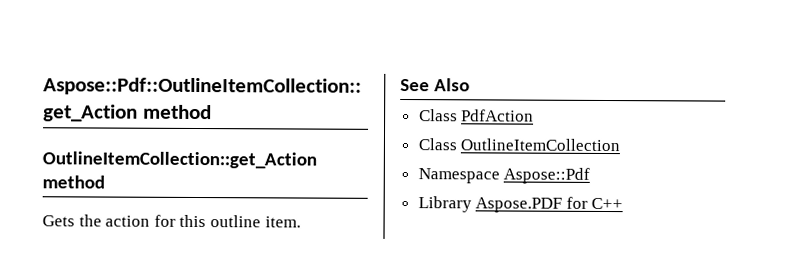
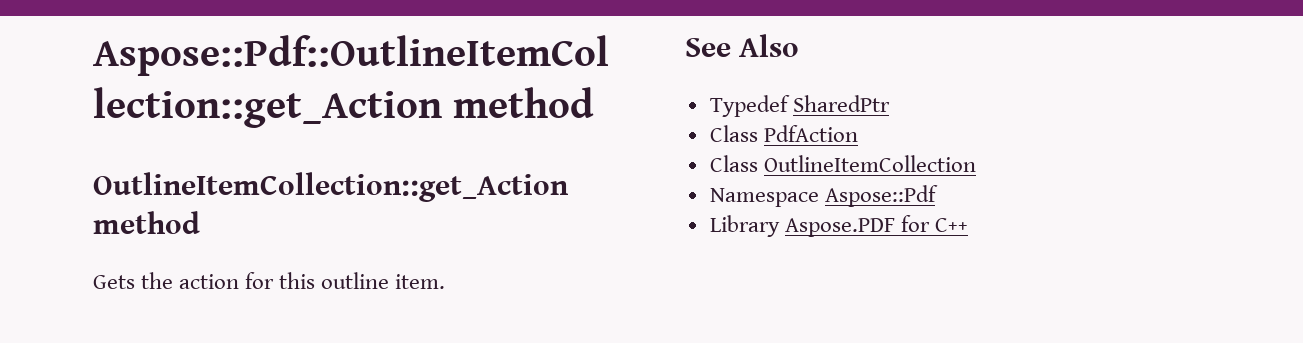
(470, 85) none -> [709,95,890,117] // Typedef SharedPtr

